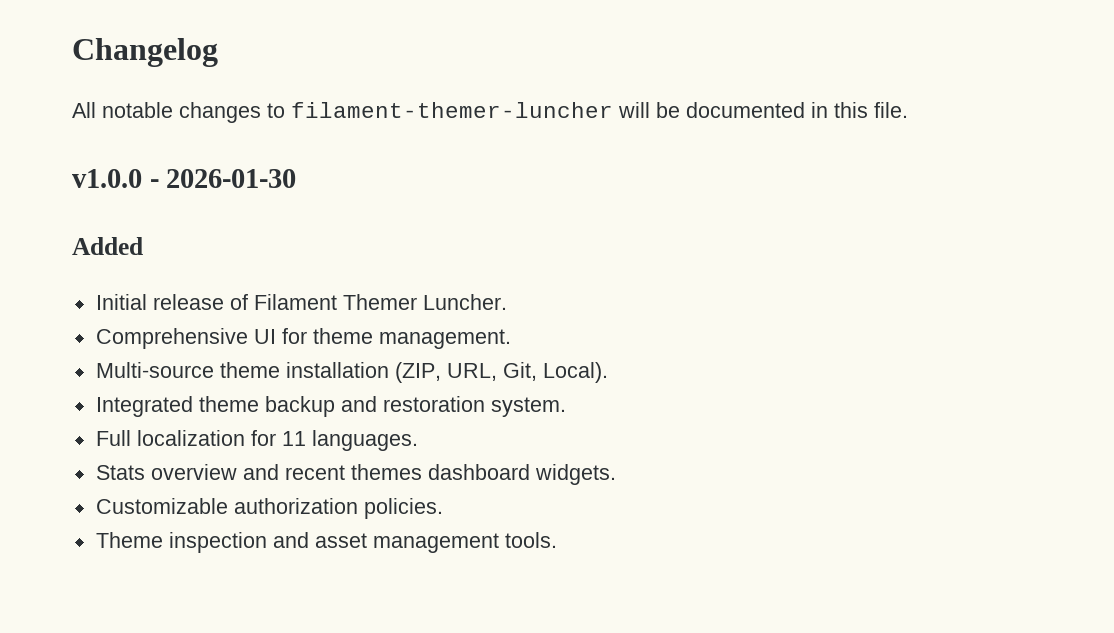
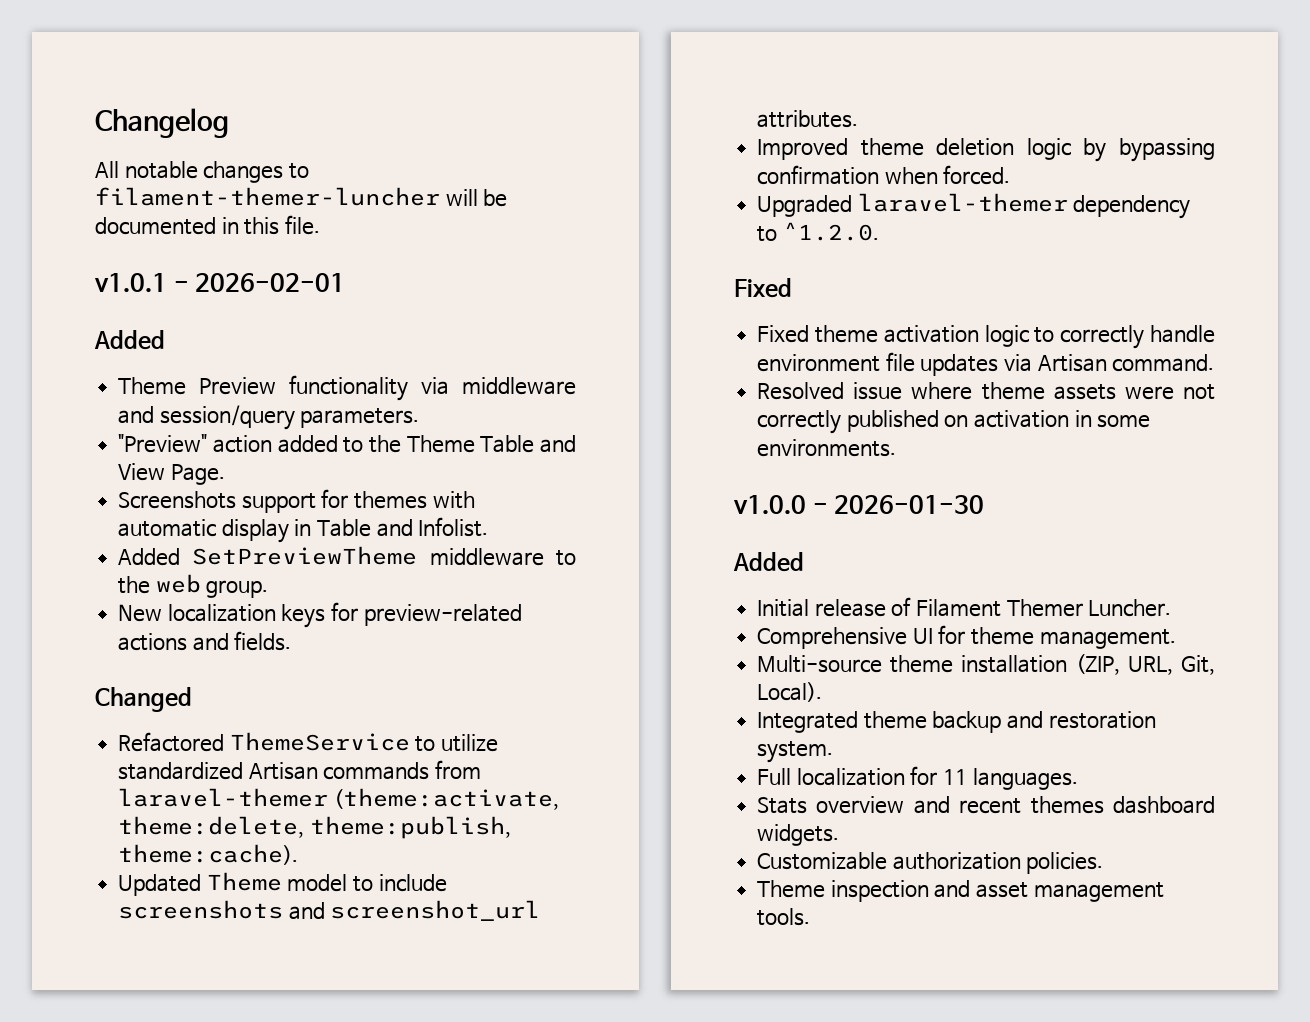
(908, 110) none -> [94,273,346,293] [94,330,165,350] [118,375,577,401] [118,405,420,430] [118,434,577,453] [118,463,225,485] [118,489,475,513] [118,517,489,543] [118,546,576,566] [118,574,269,598] [118,602,522,628] [118,631,292,651] [95,687,192,712] [118,732,499,752] [118,760,482,780] [118,788,559,810] [118,816,511,839] [118,844,299,865] [118,872,447,896] [118,900,541,921] [757,110,859,128] [757,138,1216,162] [757,165,1011,185] [757,193,1191,219] [757,222,879,242] [734,278,792,298] [757,325,1216,349] [757,352,1215,376] [757,382,1215,400] [757,410,1151,434] [757,439,897,457] // v1.0.1 - 2026-02-01 // Added // Theme Preview functionality via middleware and session/query parameters. // "Preview" action added to the Theme Table and View Page. // Screenshots support for themes with automatic display in Table and Infolist. // Added SetPreviewTheme middleware to the web group. // New localization keys for preview-related actions and fields. // Changed // Refactored ThemeService to utilize standardized Artisan commands from laravel-themer (theme:activate, theme:delete, theme:publish, theme:cache). // Updated Theme model to include screenshots and screenshot_url attributes. // Improved theme deletion logic by bypassing confirmation when forced. // Upgraded laravel-themer dependency to ^1.2.0. // Fixed // Fixed theme activation logic to correctly handle environment file updates via Artisan command. // Resolved issue where theme assets were not correctly published on activation in some environments.

